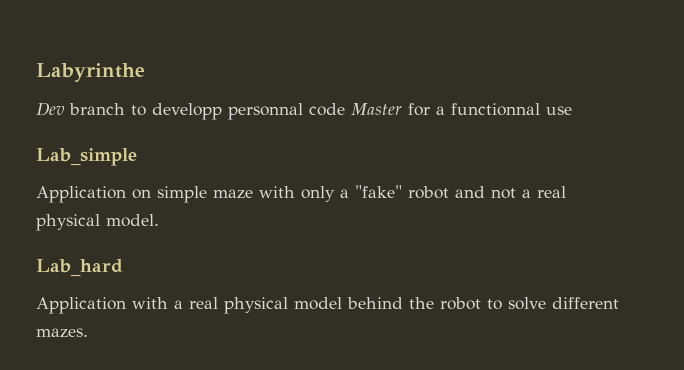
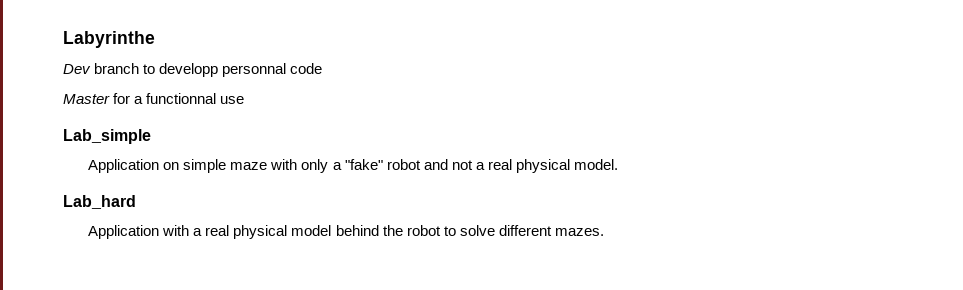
(345, 109) none -> (323, 68) //

